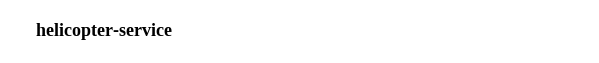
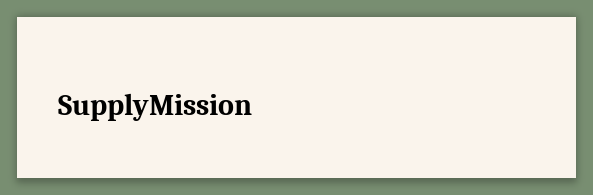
[36,23,172,40] helicopter-service -> [58,93,252,121] SupplyMission

